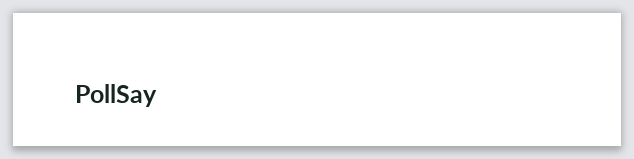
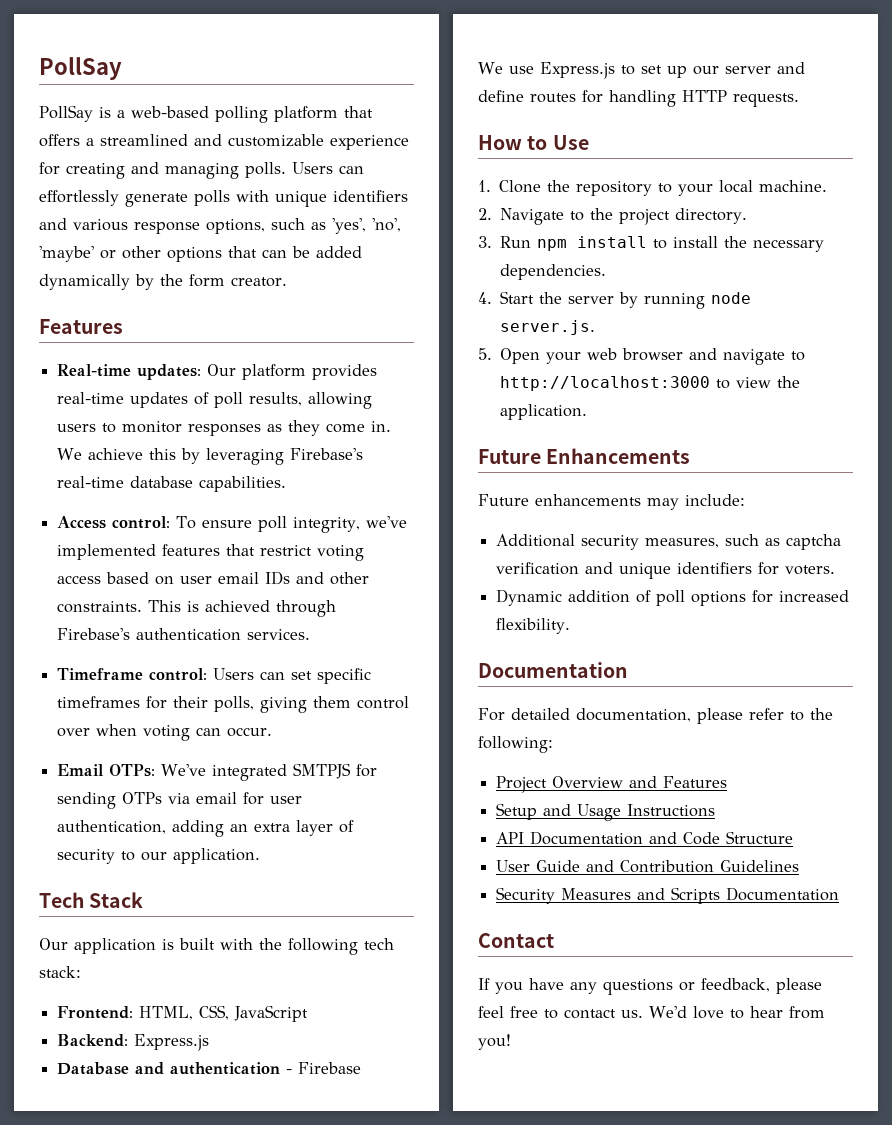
[75,84,157,107] PollSay -> [39,57,122,80] [39,105,373,123] [39,134,409,150] [39,162,364,179] [39,190,408,207] [39,218,401,234] [39,246,362,262] [39,274,287,290] [39,319,123,334] [57,364,378,380] [57,392,373,409] [57,420,392,436] [57,448,364,465] [57,476,287,492] [57,516,408,533] [57,544,365,561] [57,571,370,585] [57,600,337,617] [57,628,311,641] [57,668,372,684] [57,696,410,713] [57,724,273,741] [57,763,378,781] [57,792,303,809] [57,820,355,837] [57,848,261,864] [39,892,144,908] [39,938,394,955] [39,966,81,978] [57,1005,309,1022] [57,1034,210,1051] [57,1062,362,1075] [478,62,805,79] [478,90,799,107] [478,135,589,150] [478,180,828,196] [478,208,748,225] [478,236,825,252] [500,264,607,280] [478,291,752,309] [500,320,596,335] [478,348,806,365] [500,376,801,391] [500,404,588,420] [478,448,691,464] [478,494,745,510] [496,534,842,550] [496,562,836,579] [496,589,850,606] [496,618,571,634] [478,662,628,678] [478,708,833,724] [478,736,553,753] [496,776,728,793] [496,803,716,821] [496,831,794,845] [496,860,800,873] [496,887,840,904] [478,933,554,948] [478,978,822,995] [478,1006,825,1019] [478,1034,511,1050] PollSay // PollSay is a web-based polling platform that offers a streamlined and customizable experience for creating and managing polls. Users can effortlessly generate polls with unique identifiers and various response options, such as 'yes', 'no', 'maybe' or other options that can be added dynamically by the form creator. // Features // Real-time updates: Our platform provides real-time updates of poll results, allowing users to monitor responses as they come in. We achieve this by leveraging Firebase's real-time database capabilities. // Access control: To ensure poll integrity, we've implemented features that restrict voting access based on user email IDs and other constraints. This is achieved through Firebase's authentication services. // Timeframe control: Users can set specific timeframes for their polls, giving them control over when voting can occur. // Email OTPs: We've integrated SMTPJS for sending OTPs via email for user authentication, adding an extra layer of security to our application. // Tech Stack // Our application is built with the following tech stack: // Frontend: HTML, CSS, JavaScript // Backend: Express.js // Database and authentication - Firebase // We use Express.js to set up our server and define routes for handling HTTP requests. // How to Use // 1. Clone the repository to your local machine. // 2. Navigate to the project directory. // 3. Run npm install to install the necessary dependencies. // 4. Start the server by running node server.js. // 5. Open your web browser and navigate to http://localhost:3000 to view the application. // Future Enhancements // Future enhancements may include: // Additional security measures, such as captcha verification and unique identifiers for voters. // Dynamic addition of poll options for increased flexibility. // Documentation // For detailed documentation, please refer to the following: // Project Overview and Features // Setup and Usage Instructions // API Documentation and Code Structure // User Guide and Contribution Guidelines // Security Measures and Scripts Documentation // Contact // If you have any questions or feedback, please feel free to contact us. We'd love to hear from you!

